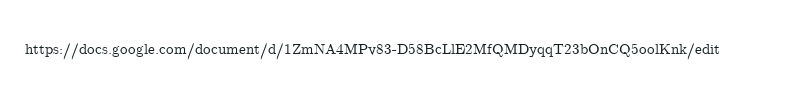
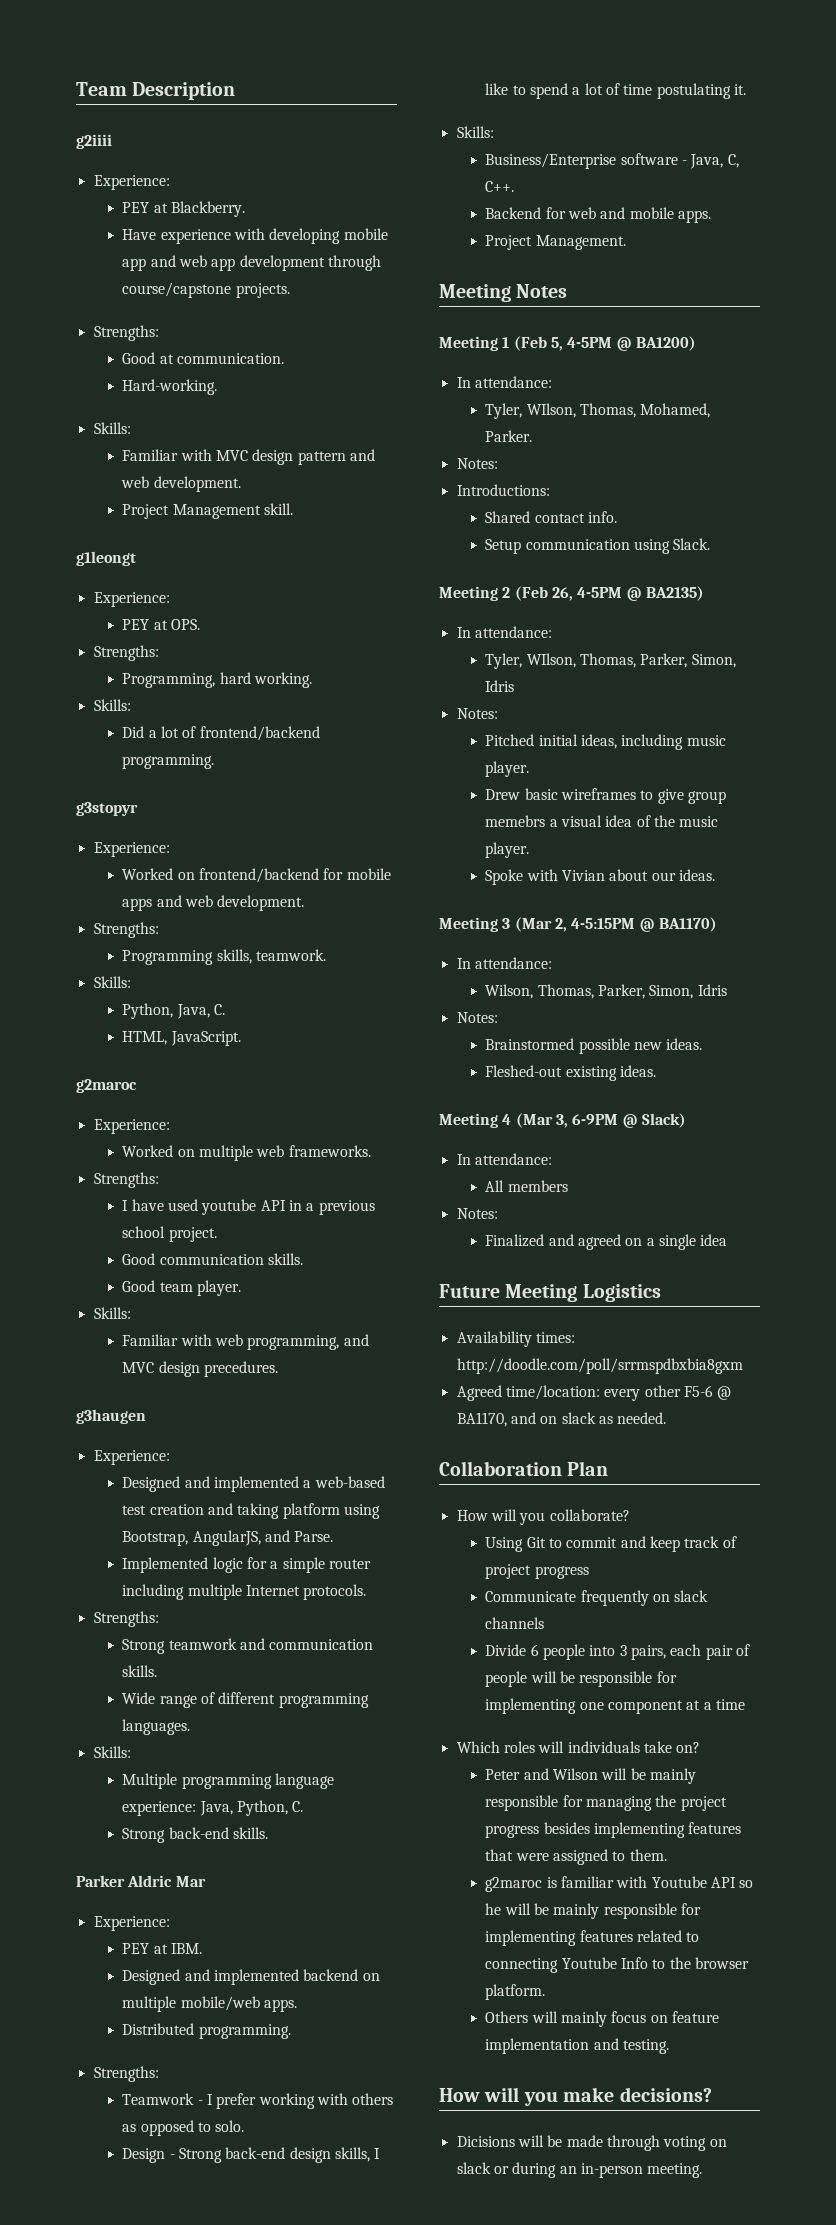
[25,42,720,60] https://docs.google.com/document/d/1ZmNA4MPv83-D58BcLlE2MfQMDyqqT23bOnCQ5oolKnk/edit -> [76,82,236,100] [76,134,112,149] [93,175,170,190] [122,201,245,217] [122,228,388,244] [122,255,381,271] [122,282,290,298] [93,325,159,341] [122,352,284,364] [122,379,218,395] [93,422,131,434] [122,449,375,465] [121,476,241,492] [122,503,293,519] [76,551,136,566] [93,592,170,607] [122,619,200,630] [93,645,159,661] [122,672,312,688] [93,699,131,711] [122,726,320,741] [122,754,215,769] [76,802,138,816] [93,842,170,857] [122,868,391,883] [122,895,305,911] [93,922,159,938] [122,949,326,965] [93,976,131,988] [122,1003,225,1019] [122,1031,241,1046] [76,1079,137,1093] [93,1119,170,1134] [122,1145,371,1161] [93,1172,159,1188] [122,1199,375,1215] [122,1226,217,1242] [122,1253,303,1265] [122,1280,241,1296] [93,1307,131,1319] [122,1334,369,1350] [122,1361,278,1377] [76,1409,146,1424] [93,1450,170,1465] [122,1476,385,1492] [122,1503,380,1519] [122,1530,334,1546] [122,1557,371,1573] [122,1584,367,1600] [93,1611,159,1627] [122,1638,374,1654] [122,1665,158,1677] [122,1692,369,1708] [122,1719,191,1735] [93,1746,131,1758] [122,1773,334,1789] [122,1800,304,1816] [122,1827,268,1843] [76,1875,206,1887] [93,1916,170,1931] [122,1943,202,1954] [122,1969,380,1985] [122,1996,297,2012] [122,2023,291,2039] [93,2066,159,2082] [122,2093,394,2109] [122,2120,245,2136] [122,2147,381,2163] [485,83,746,99] [456,126,494,138] [485,153,739,169] [485,181,515,192] [485,207,711,223] [485,235,626,250] [439,284,568,302] [439,336,696,351] [456,376,552,388] [485,403,711,419] [485,430,533,442] [456,458,498,469] [456,484,550,496] [485,511,617,523] [485,538,711,554] [439,586,704,601] [456,626,552,638] [485,653,736,669] [485,680,515,692] [456,708,498,719] [485,734,726,750] [485,761,530,777] [485,788,726,804] [485,815,719,827] [485,842,530,858] [485,869,715,885] [439,917,717,932] [456,957,552,969] [485,984,727,999] [456,1012,498,1023] [485,1038,703,1054] [485,1065,656,1081] [439,1113,686,1128] [456,1153,552,1165] [485,1180,568,1192] [456,1208,498,1219] [485,1234,728,1250] [439,1284,661,1302] [456,1331,575,1347] [456,1358,743,1374] [456,1385,732,1401] [456,1412,667,1427] [439,1461,609,1476] [456,1509,630,1525] [485,1536,737,1552] [485,1564,589,1579] [485,1590,709,1606] [485,1617,545,1629] [485,1644,750,1660] [485,1671,677,1687] [485,1698,745,1714] [456,1741,701,1753] [485,1768,696,1784] [485,1795,727,1811] [485,1822,742,1838] [485,1849,667,1865] [485,1876,754,1892] [485,1903,701,1919] [485,1930,700,1946] [485,1957,749,1973] [485,1984,546,2000] [485,2011,719,2027] [485,2038,669,2054] [439,2087,712,2106] [456,2135,727,2151] [456,2162,703,2178] Team Description // g2iiii // Experience: // PEY at Blackberry. // Have experience with developing mobile app and web app development through course/capstone projects. // Strengths: // Good at communication. // Hard-working. // Skills: // Familiar with MVC design pattern and web development. // Project Management skill. // g1leongt // Experience: // PEY at OPS. // Strengths: // Programming, hard working. // Skills: // Did a lot of frontend/backend programming. // g3stopyr // Experience: // Worked on frontend/backend for mobile apps and web development. // Strengths: // Programming skills, teamwork. // Skills: // Python, Java, C. // HTML, JavaScript. // g2maroc // Experience: // Worked on multiple web frameworks. // Strengths: // I have used youtube API in a previous school project. // Good communication skills. // Good team player. // Skills: // Familiar with web programming, and MVC design precedures. // g3haugen // Experience: // Designed and implemented a web-based test creation and taking platform using Bootstrap, AngularJS, and Parse. // Implemented logic for a simple router including multiple Internet protocols. // Strengths: // Strong teamwork and communication skills. // Wide range of different programming languages. // Skills: // Multiple programming language experience: Java, Python, C. // Strong back-end skills. // Parker Aldric Mar // Experience: // PEY at IBM. // Designed and implemented backend on multiple mobile/web apps. // Distributed programming. // Strengths: // Teamwork - I prefer working with others as opposed to solo. // Design - Strong back-end design skills, I like to spend a lot of time postulating it. // Skills: // Business/Enterprise software - Java, C, C++. // Backend for web and mobile apps. // Project Management. // Meeting Notes // Meeting 1 (Feb 5, 4-5PM @ BA1200) // In attendance: // Tyler, WIlson, Thomas, Mohamed, Parker. // Notes: // Introductions: // Shared contact info. // Setup communication using Slack. // Meeting 2 (Feb 26, 4-5PM @ BA2135) // In attendance: // Tyler, WIlson, Thomas, Parker, Simon, Idris // Notes: // Pitched initial ideas, including music player. // Drew basic wireframes to give group memebrs a visual idea of the music player. // Spoke with Vivian about our ideas. // Meeting 3 (Mar 2, 4-5:15PM @ BA1170) // In attendance: // Wilson, Thomas, Parker, Simon, Idris // Notes: // Brainstormed possible new ideas. // Fleshed-out existing ideas. // Meeting 4 (Mar 3, 6-9PM @ Slack) // In attendance: // All members // Notes: // Finalized and agreed on a single idea // Future Meeting Logistics // Availability times: http://doodle.com/poll/srrmspdbxbia8gxm // Agreed time/location: every other F5-6 @ BA1170, and on slack as needed. // Collaboration Plan // How will you collaborate? // Using Git to commit and keep track of project progress // Communicate frequently on slack channels // Divide 6 people into 3 pairs, each pair of people will be responsible for implementing one component at a time // Which roles will individuals take on? // Peter and Wilson will be mainly responsible for managing the project progress besides implementing features that were assigned to them. // g2maroc is familiar with Youtube API so he will be mainly responsible for implementing features related to connecting Youtube Info to the browser platform. // Others will mainly focus on feature implementation and testing. // How will you make decisions? // Dicisions will be made through voting on slack or during an in-person meeting.

